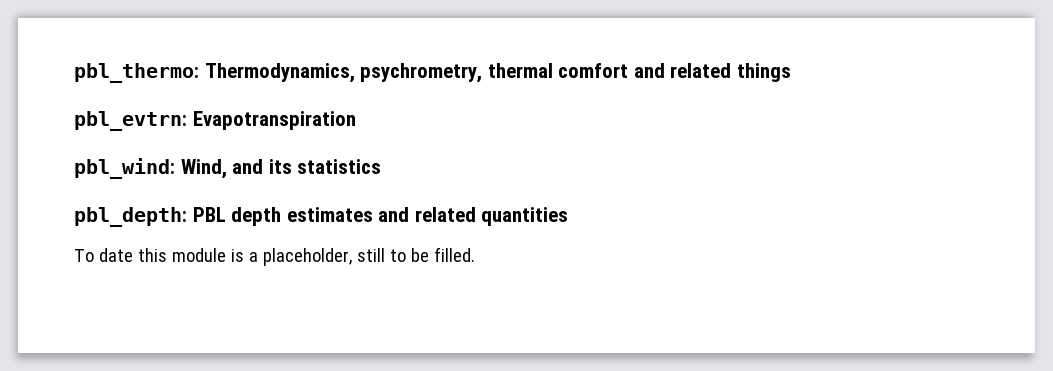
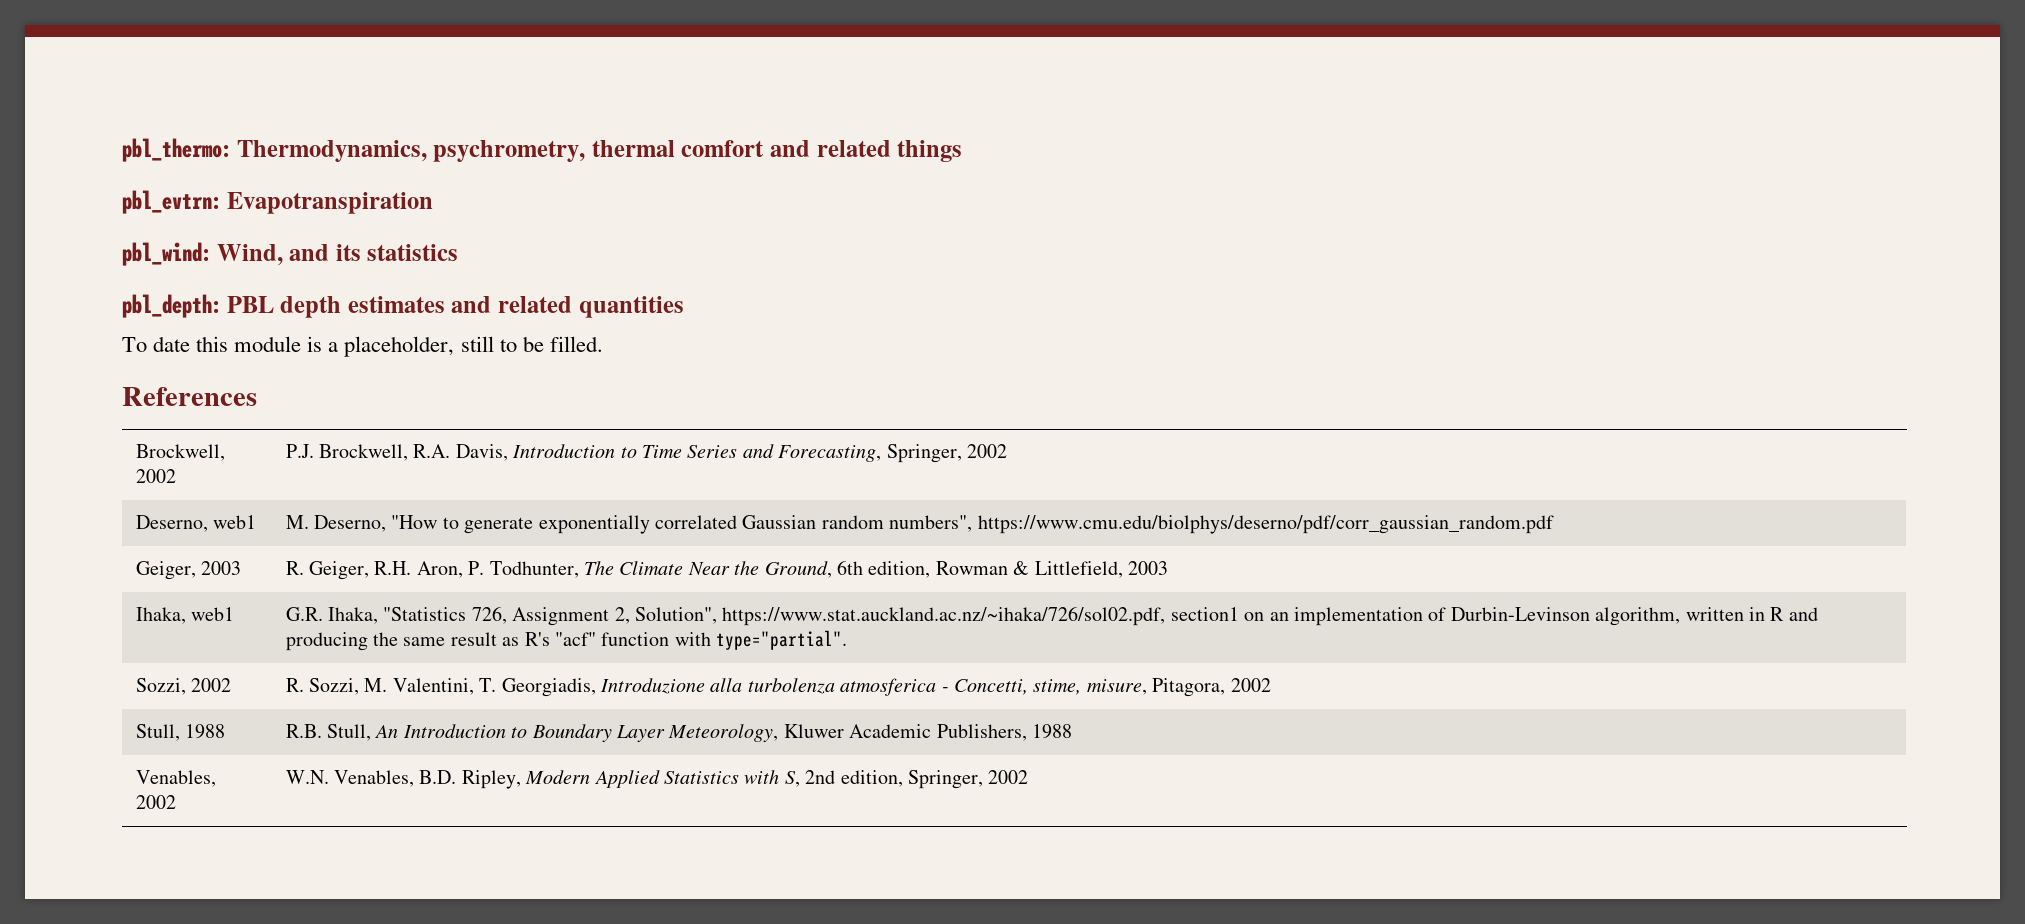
(475, 254) none -> [122,387,257,406] [135,444,225,461] [135,469,176,483] [285,444,1007,463] [135,515,256,532] [285,515,1554,534] [135,561,241,580] [285,560,1168,580] [135,607,234,624] [285,606,1818,626] [285,630,848,651] [135,678,231,695] [285,678,1271,697] [135,724,225,741] [285,724,1072,743] [135,770,216,787] [135,795,176,809] [285,770,1029,789] // References // Brockwell, 2002 | P.J. Brockwell, R.A. Davis, Introduction to Time Series and Forecasting, Springer, 2002 // Deserno, web1 | M. Deserno, "How to generate exponentially correlated Gaussian random numbers", https://www.cmu.edu/biolphys/deserno/pdf/corr_gaussian_random.pdf // Geiger, 2003 | R. Geiger, R.H. Aron, P. Todhunter, The Climate Near the Ground, 6th edition, Rowman & Littlefield, 2003 // Ihaka, web1 | G.R. Ihaka, "Statistics 726, Assignment 2, Solution", https://www.stat.auckland.ac.nz/~ihaka/726/sol02.pdf, section1 on an implementation of Durbin-Levinson algorithm, written in R and producing the same result as R's "acf" function with type="partial". // Sozzi, 2002 | R. Sozzi, M. Valentini, T. Georgiadis, Introduzione alla turbolenza atmosferica - Concetti, stime, misure, Pitagora, 2002 // Stull, 1988 | R.B. Stull, An Introduction to Boundary Layer Meteorology, Kluwer Academic Publishers, 1988 // Venables, 2002 | W.N. Venables, B.D. Ripley, Modern Applied Statistics with S, 2nd edition, Springer, 2002

